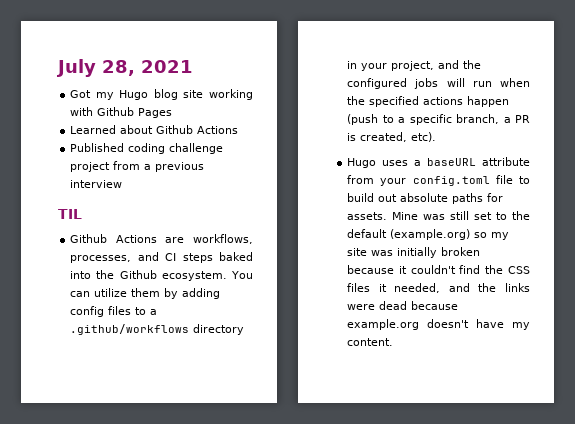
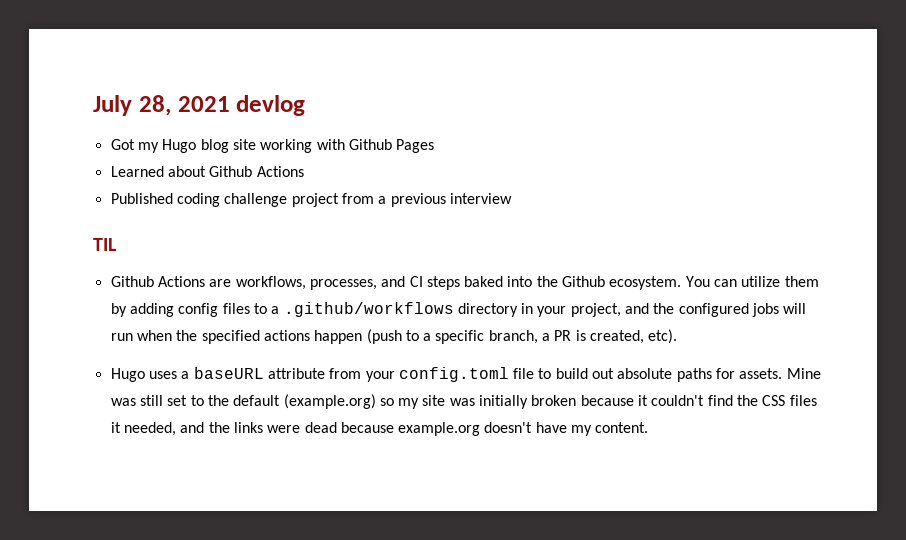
(193, 66) none -> [236,95,306,116] devlog

